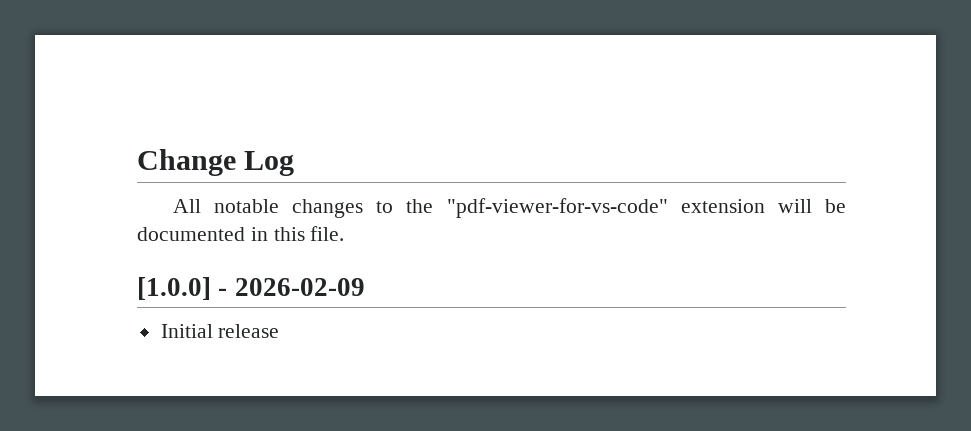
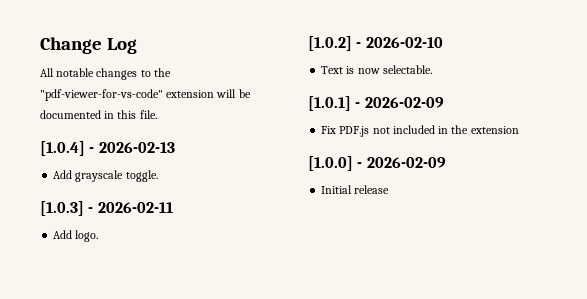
(345, 233) none -> [40,141,175,156] [53,170,158,182] [40,201,173,216] [53,230,99,242] [308,36,443,51] [321,65,432,74] [308,96,444,111] [321,125,519,137] // [1.0.4] - 2026-02-13 // Add grayscale toggle. // [1.0.3] - 2026-02-11 // Add logo. // [1.0.2] - 2026-02-10 // Text is now selectable. // [1.0.1] - 2026-02-09 // Fix PDF.js not included in the extension

